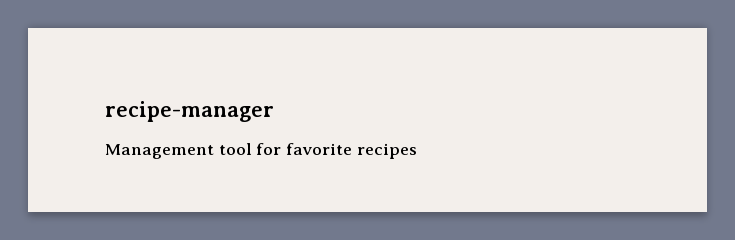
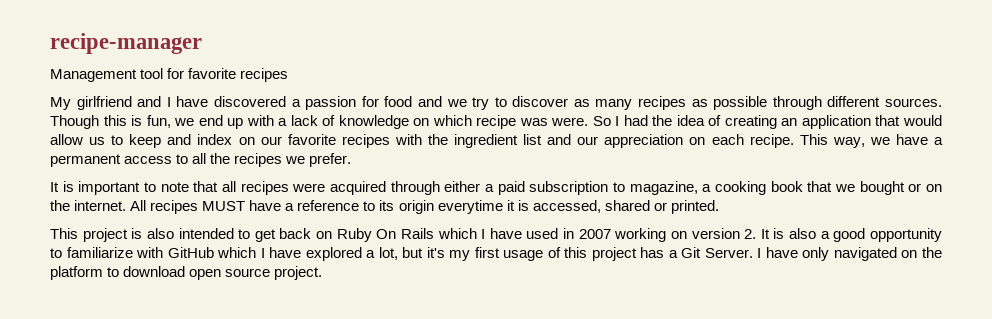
(417, 151) none -> [50,96,942,110] [50,115,942,129] [50,134,944,148] [50,153,352,167] [50,181,942,195] [50,200,719,214] [50,228,943,242] [50,247,942,261] [50,266,323,280] // My girlfriend and I have discovered a passion for food and we try to discover as many recipes as possible through different sources. Though this is fun, we end up with a lack of knowledge on which recipe was were. So I had the idea of creating an application that would allow us to keep and index on our favorite recipes with the ingredient list and our appreciation on each recipe. This way, we have a permanent access to all the recipes we prefer. // It is important to note that all recipes were acquired through either a paid subscription to magazine, a cooking book that we bought or on the internet. All recipes MUST have a reference to its origin everytime it is accessed, shared or printed. // This project is also intended to get back on Ruby On Rails which I have used in 2007 working on version 2. It is also a good opportunity to familiarize with GitHub which I have explored a lot, but it's my first usage of this project has a Git Server. I have only navigated on the platform to download open source project.

